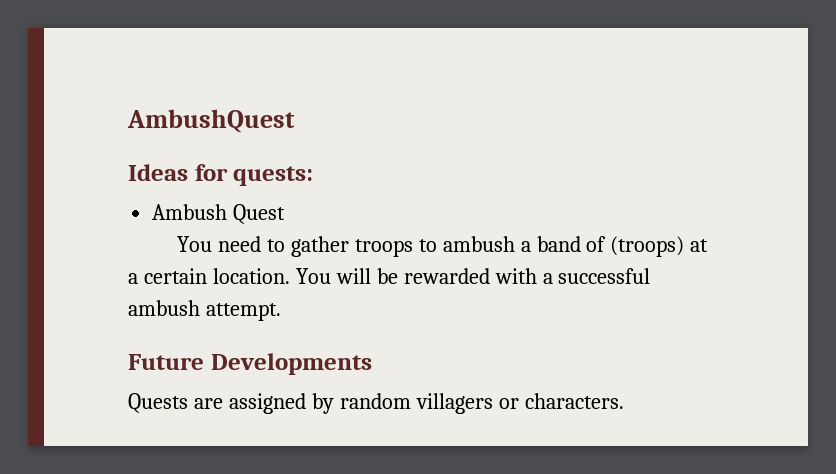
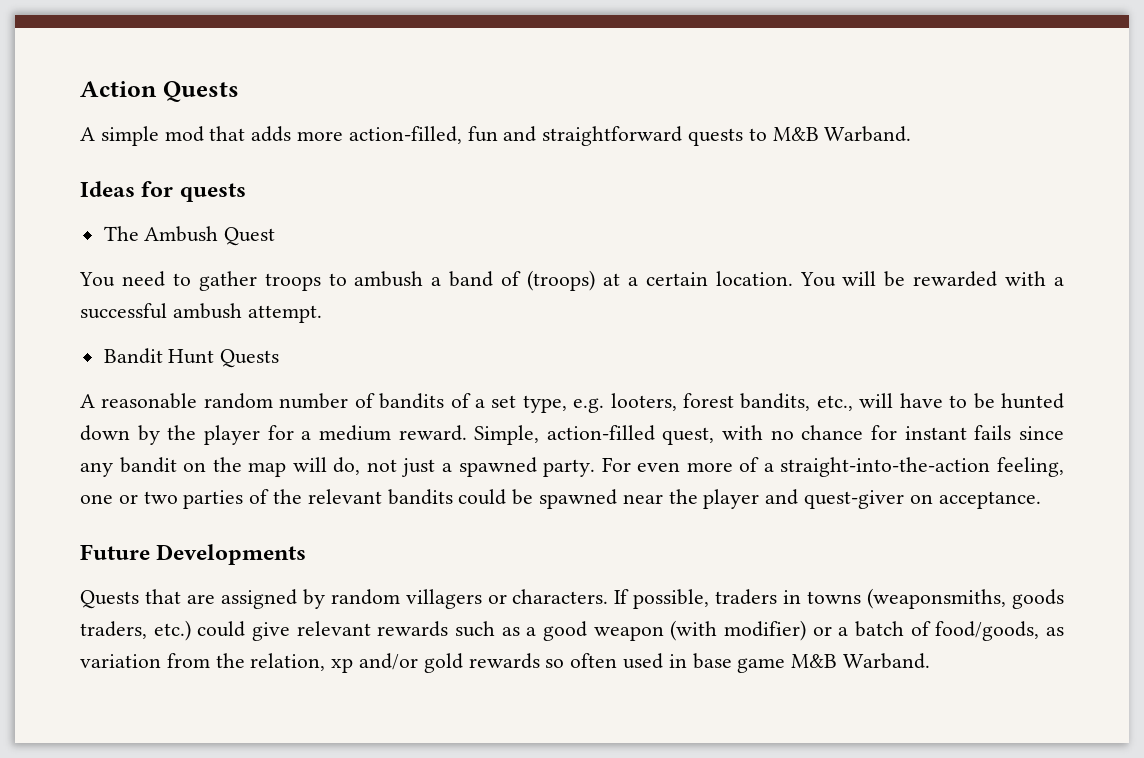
[127,109,295,133] AmbushQuest -> [80,81,239,102] [80,126,912,146] Action Quests // A simple mod that adds more action-filled, fun and straightforward quests to M&B Warband.
[233,166,314,186] quests: // -> [179,183,246,202] [103,226,139,241] quests // The
(281, 312) none -> [103,348,280,368] [80,393,1065,413] [80,425,1064,445] [80,457,1064,477] [80,489,1041,509] // Bandit Hunt Quests // A reasonable random number of bandits of a set type, e.g. looters, forest bandits, etc., will have to be hunted down by the player for a medium reward. Simple, action-filled quest, with no chance for instant fails since any bandit on the map will do, not just a spawned party. For even more of a straight-into-the-action feeling, one or two parties of the relevant bandits could be spawned near the player and quest-giver on acceptance.
(188, 403) none -> [144,589,181,604] that
(624, 401) none -> [614,588,1064,609] [80,620,1064,641] [80,653,931,673] If possible, traders in towns (weaponsmiths, goods traders, etc.) could give relevant rewards such as a good weapon (with modifier) or a batch of food/goods, as variation from the relation, xp and/or gold rewards so often used in base game M&B Warband.

